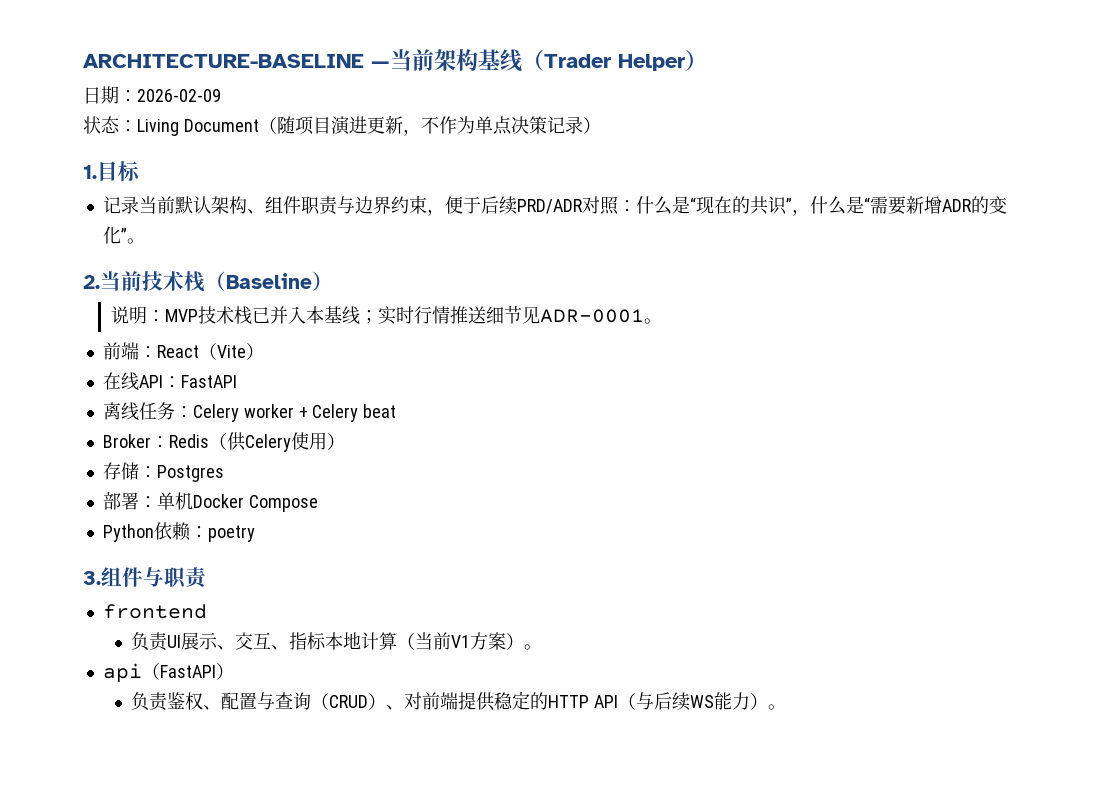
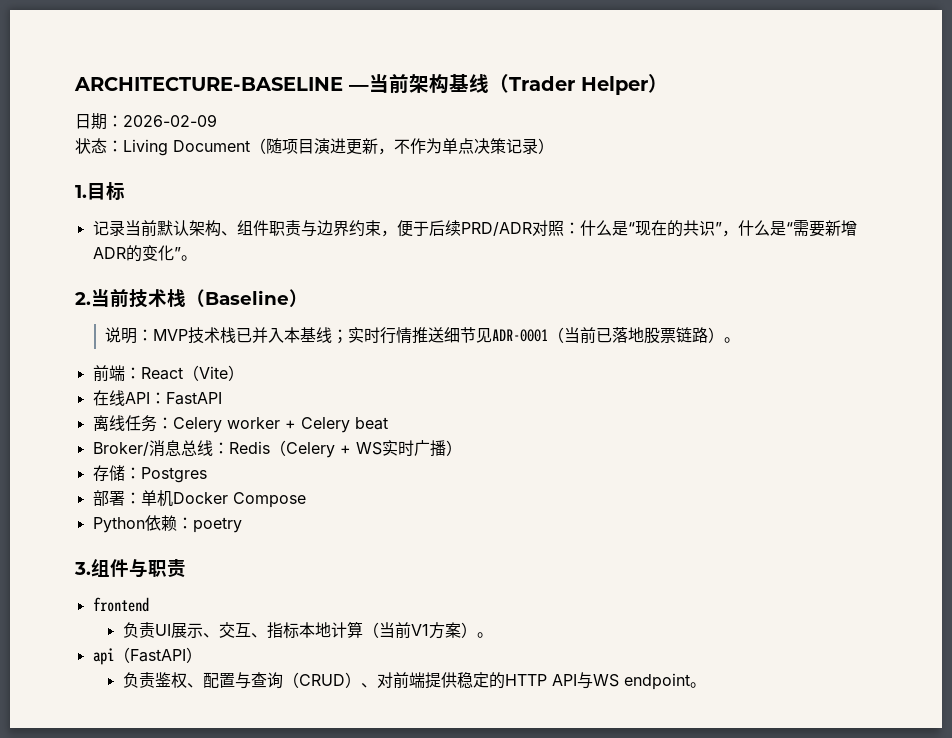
(645, 316) none -> [548,327,725,344] （当前已落地股票链路）
[102,432,327,452] Broker：Redis（供Celery使用 -> [92,440,446,458] Broker/消息总线：Redis（Celery + WS实时广播
[617,692,768,711] （与后续WS能力） -> [576,672,690,690] 与WS endpoint

